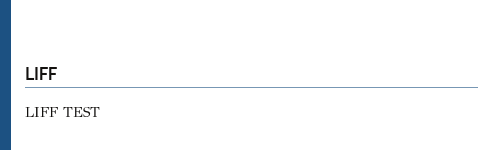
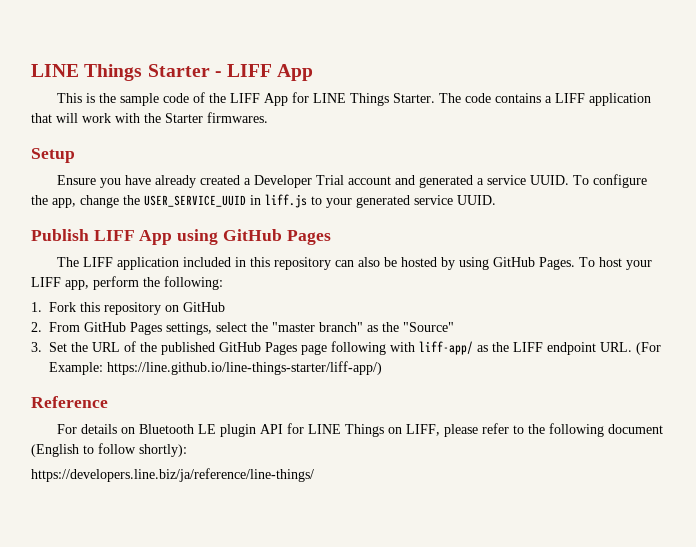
[25,67,57,80] [25,106,100,117] LIFF // LIFF TEST -> [31,64,314,81] [56,92,651,106] [31,112,268,123] [31,148,75,163] [56,174,647,188] [31,194,496,208] [31,229,331,245] [56,257,652,270] [31,276,223,290] [31,302,226,315] [31,322,455,335] [31,341,662,355] [49,361,383,375] [31,396,108,408] [56,423,663,437] [31,443,187,457] [31,468,314,482] LINE Things Starter - LIFF App // This is the sample code of the LIFF App for LINE Things Starter. The code contains a LIFF application that will work with the Starter firmwares. // Setup // Ensure you have already created a Developer Trial account and generated a service UUID. To configure the app, change the USER_SERVICE_UUID in liff.js to your generated service UUID. // Publish LIFF App using GitHub Pages // The LIFF application included in this repository can also be hosted by using GitHub Pages. To host your LIFF app, perform the following: // 1. Fork this repository on GitHub // 2. From GitHub Pages settings, select the "master branch" as the "Source" // 3. Set the URL of the published GitHub Pages page following with liff-app/ as the LIFF endpoint URL. (For Example: https://line.github.io/line-things-starter/liff-app/) // Reference // For details on Bluetooth LE plugin API for LINE Things on LIFF, please refer to the following document (English to follow shortly): // https://developers.line.biz/ja/reference/line-things/

